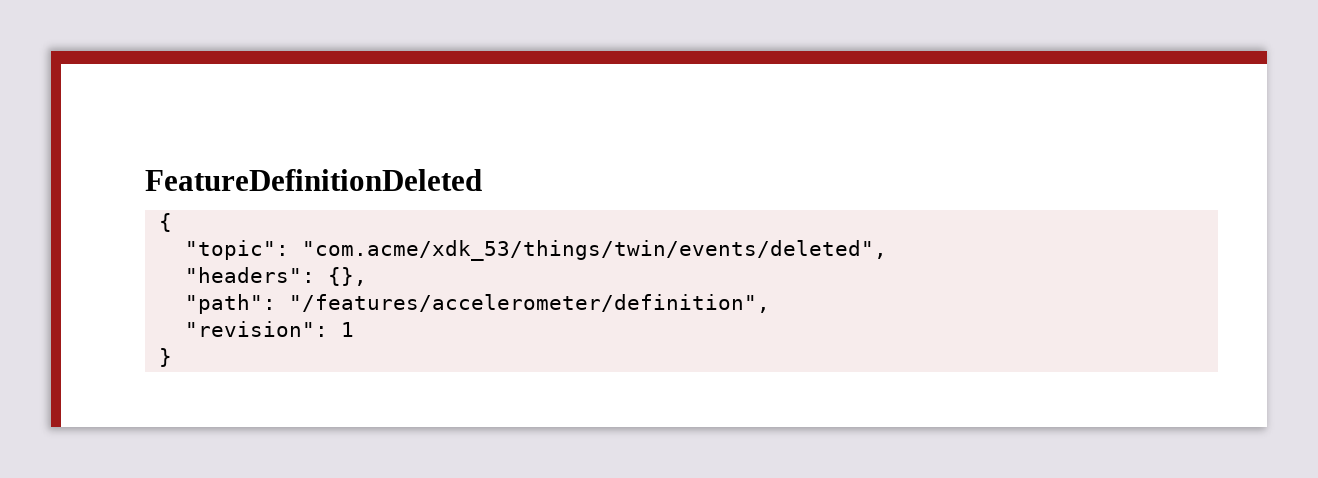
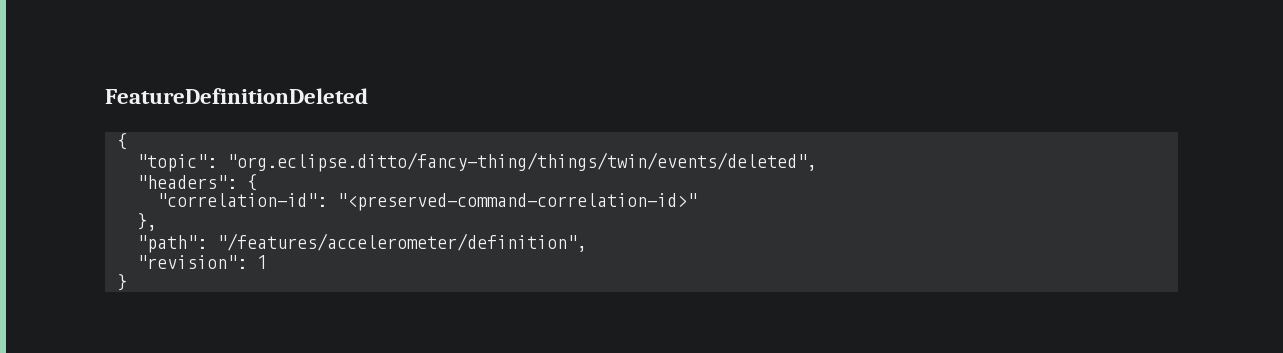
[301,240,887,261] "com.acme/xdk_53/things/twin/events/deleted", -> [227,152,818,172] "org.eclipse.ditto/fancy-thing/things/twin/events/deleted",
[327,267,367,286] {}, -> [247,174,258,191] [157,193,698,211] [137,213,158,231] { // "correlation-id": "<preserved-command-correlation-id>" // },

